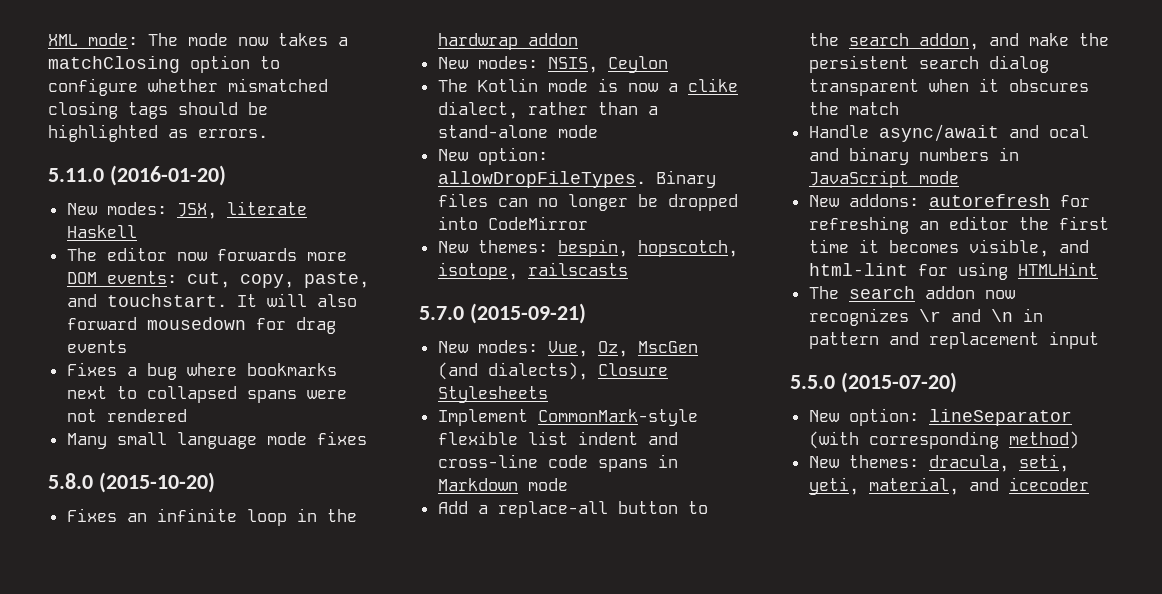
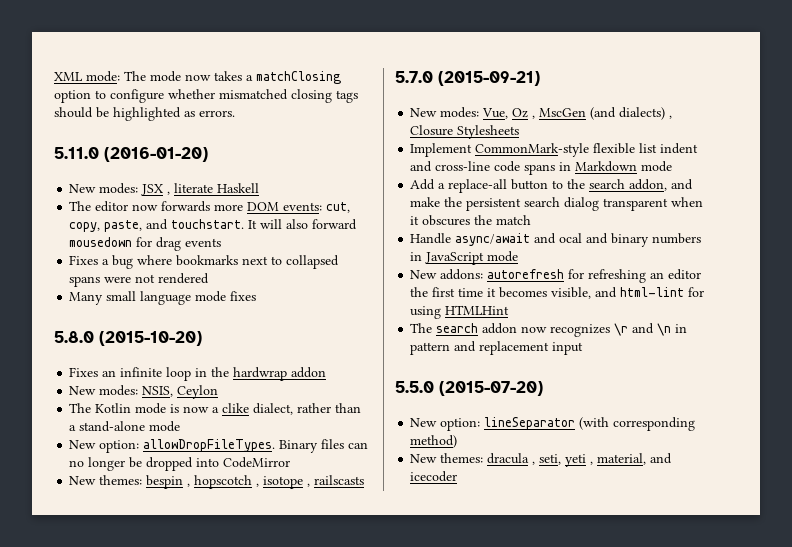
[176,203,217,219] JSX, -> [141,184,171,196] JSX ,
[557,239,738,257] [437,262,518,280] bespin, hopscotch, isotope, -> [146,475,311,489] bespin , hopscotch , isotope ,
[597,341,698,357] [437,362,588,380] Oz, MscGen (and dialects), -> [512,107,673,120] Oz , MscGen (and dialects) ,
[928,454,1069,472] [808,477,859,495] dracula, seti, yeti, -> [487,453,594,467] dracula , seti, yeti ,

